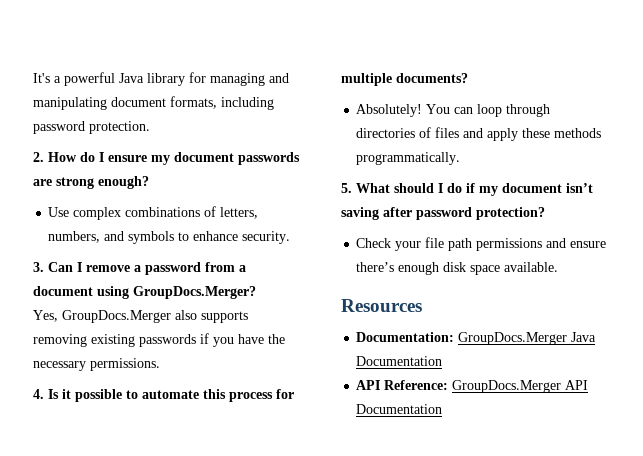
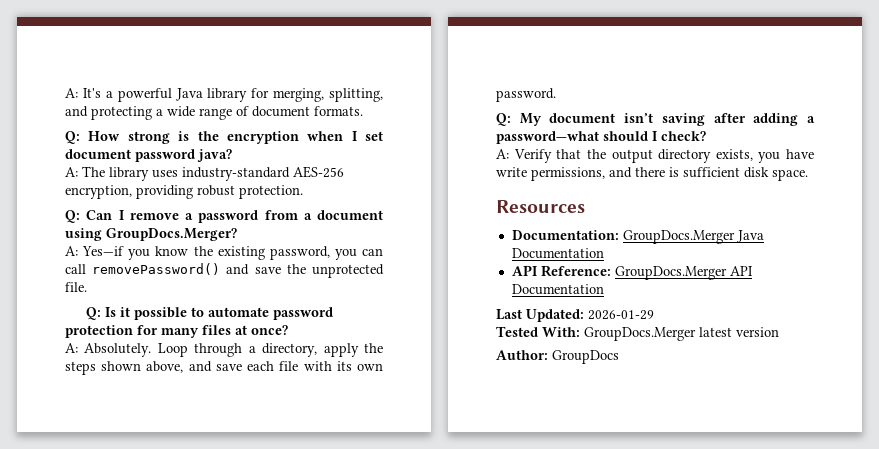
(33, 78) none -> [65,88,78,98] A:
[210,73,289,86] [33,96,274,110] [33,121,150,134] [33,152,300,165] [33,176,149,189] [48,206,259,220] [48,231,291,244] [33,262,44,272] managing and manipulating document formats, including password protection. // 2. How do I ensure my document passwords are strong enough? // Use complex combinations of letters, numbers, and symbols to enhance security. // 3. -> [273,88,383,102] [65,106,363,120] [65,131,383,144] [65,149,232,162] [65,166,344,181] [65,185,303,199] [65,210,80,223] merging, splitting, and protecting a wide range of document formats. // Q: How strong is the encryption when I set document password java? // A: The library uses industry‑standard AES‑256 encryption, providing robust protection. // Q:
[33,310,248,323] [33,333,285,347] [33,358,160,371] [33,389,44,399] Yes, GroupDocs.Merger also supports removing existing passwords if you have the necessary permissions. // 4. -> [65,246,383,260] [65,263,384,278] [65,282,87,292] [86,307,102,320] A: Yes—if you know the existing password, you can call removePassword() and save the unprotected file. // Q:
[203,389,294,402] [341,73,468,86] [356,104,551,117] [356,127,602,141] [356,152,461,165] [341,183,593,196] [341,207,545,220] [356,237,607,251] [356,262,559,275] this process for multiple documents? // Absolutely! You can loop through directories of files and apply these methods programmatically. // 5. What should I do if my document isn’t saving after password protection? // Check your file path permissions and ensure there’s enough disk space available. -> [273,307,334,320] [65,325,288,338] [65,343,383,357] [65,361,384,375] [496,88,556,102] [496,113,815,126] [496,131,706,144] [496,149,814,163] [496,167,808,181] password protection for many files at once? // A: Absolutely. Loop through a directory, apply the steps shown above, and save each file with its own password. // Q: My document isn’t saving after adding a password—what should I check? // A: Verify that the output directory exists, you have write permissions, and there is sufficient disk space.
(443, 409) none -> [496,309,654,322] [496,326,779,341] [496,350,619,364] // Last Updated: 2026-01-29 // Tested With: GroupDocs.Merger latest version // Author: GroupDocs

